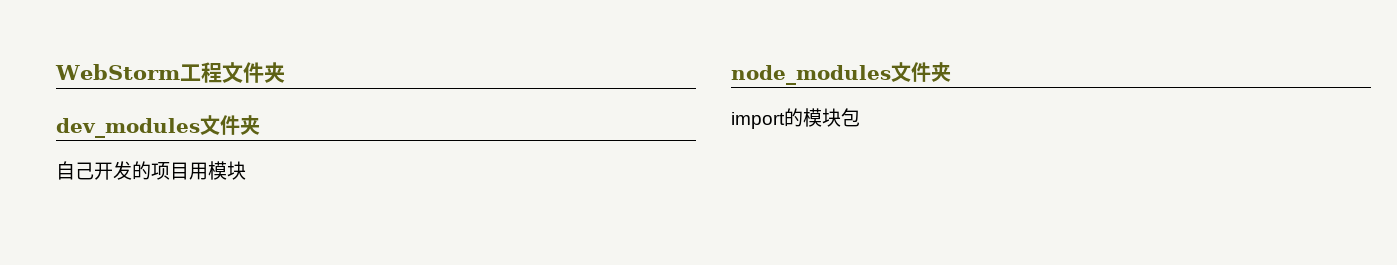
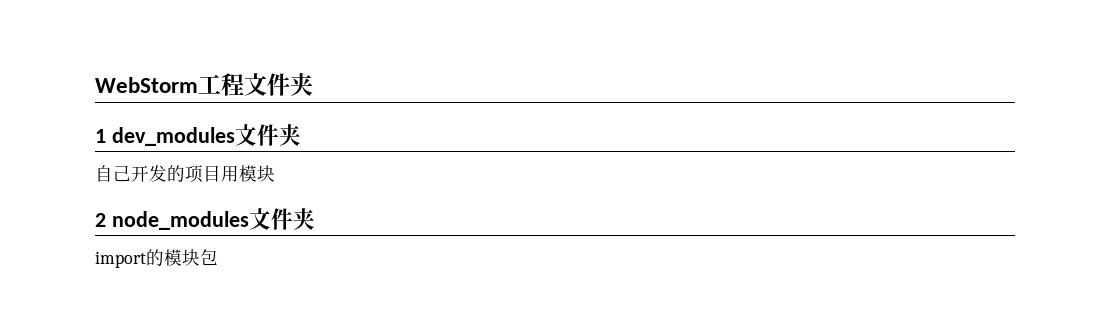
(285, 72) none -> [95,129,106,143] 1
(246, 170) none -> [95,213,106,227] 2

